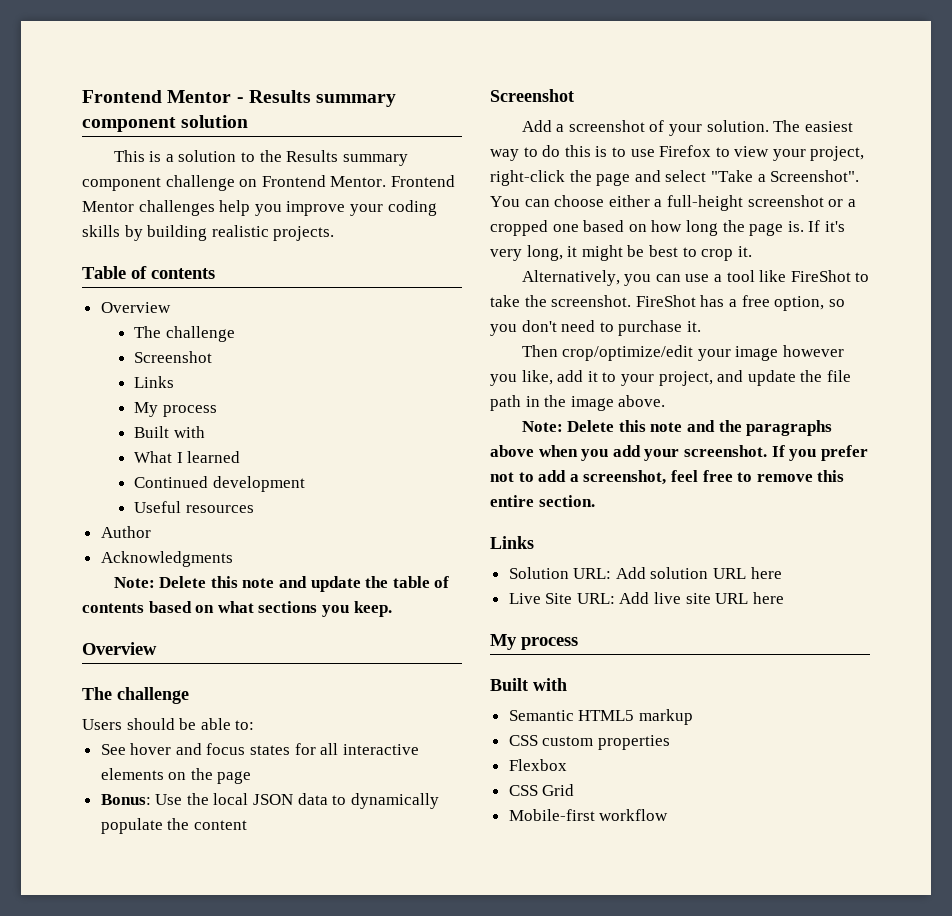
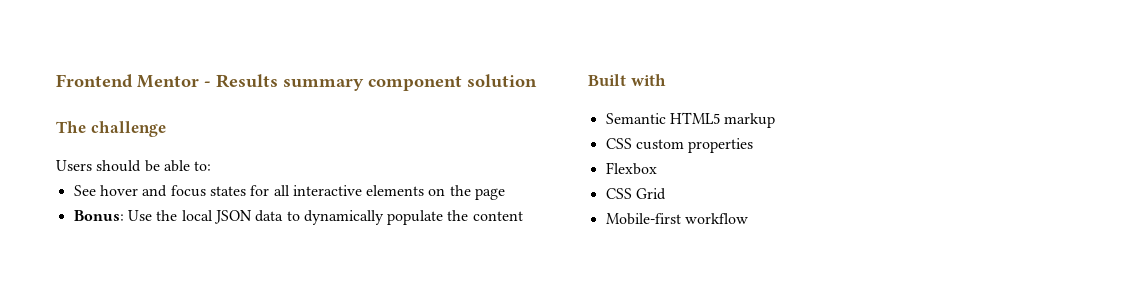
[113,150,408,166] [82,175,455,191] [82,200,437,216] [82,225,335,241] [82,266,215,279] [100,302,171,313] [134,326,235,342] [134,351,213,363] [134,376,175,388] [134,402,217,417] [134,426,205,438] [134,451,241,463] [134,476,305,492] [134,501,254,513] [100,526,151,538] [100,551,233,567] [113,576,450,592] [82,601,392,617] [82,642,157,655] // This is a solution to the Results summary component challenge on Frontend Mentor. Frontend Mentor challenges help you improve your coding skills by building realistic projects. // Table of contents // Overview // The challenge // Screenshot // Links // My process // Built with // What I learned // Continued development // Useful resources // Author // Acknowledgments // Note: Delete this note and update the table of contents based on what sections you keep. // Overview -> (537, 81) none
[490,89,574,102] [521,120,853,136] [490,145,865,161] [490,170,860,186] [490,195,856,211] [490,220,845,236] [490,245,752,261] [521,270,870,286] [490,295,845,311] [490,320,701,336] [521,345,844,361] [490,370,851,386] [490,395,666,411] [521,420,833,436] [490,445,868,461] [490,470,845,485] [490,495,595,507] [490,536,534,549] [508,567,782,579] [508,592,784,604] [490,634,578,650] // Screenshot // Add a screenshot of your solution. The easiest way to do this is to use Firefox to view your project, right-click the page and select "Take a Screenshot". You can choose either a full-height screenshot or a cropped one based on how long the page is. If it's very long, it might be best to crop it. // Alternatively, you can use a tool like FireShot to take the screenshot. FireShot has a free option, so you don't need to purchase it. // Then crop/optimize/edit your image however you like, add it to your project, and update the file path in the image above. // Note: Delete this note and the paragraphs above when you add your screenshot. If you prefer not to add a screenshot, feel free to remove this entire section. // Links // Solution URL: Add solution URL here // Live Site URL: Add live site URL here // My process -> (523, 216) none

